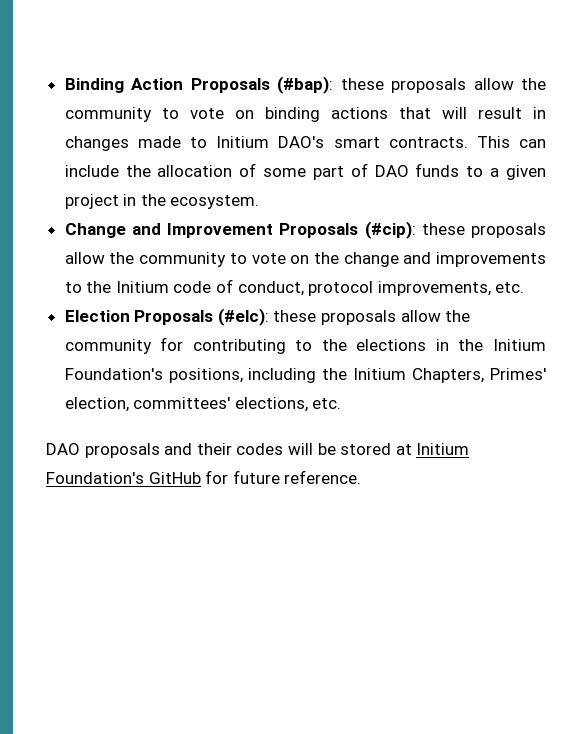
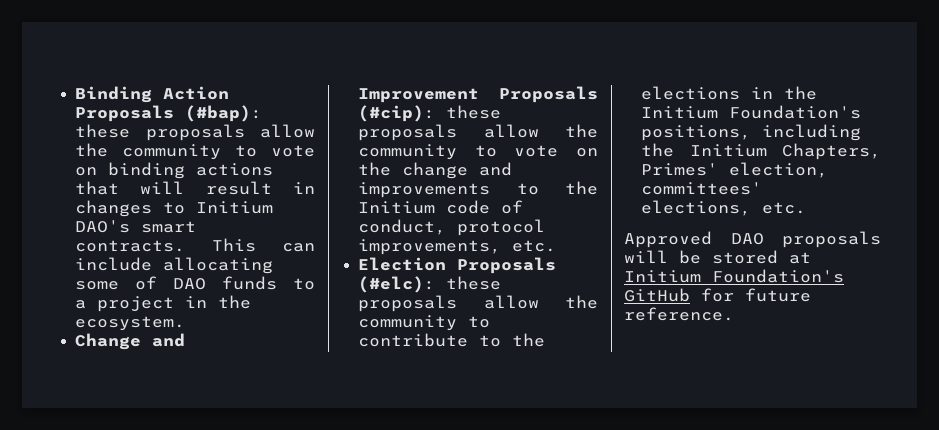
[137,136,181,148] made -> (153, 208) none
[125,163,344,180] the allocation of some part -> [163,257,274,274] [75,281,120,290] allocating some
[506,165,547,180] given -> (87, 304) none
[160,337,286,354] for contributing -> [468,316,491,328] [358,333,469,347] to contribute
(342, 403) none -> [624,231,712,248] Approved
[164,443,284,455] and their codes -> (881, 239) none

